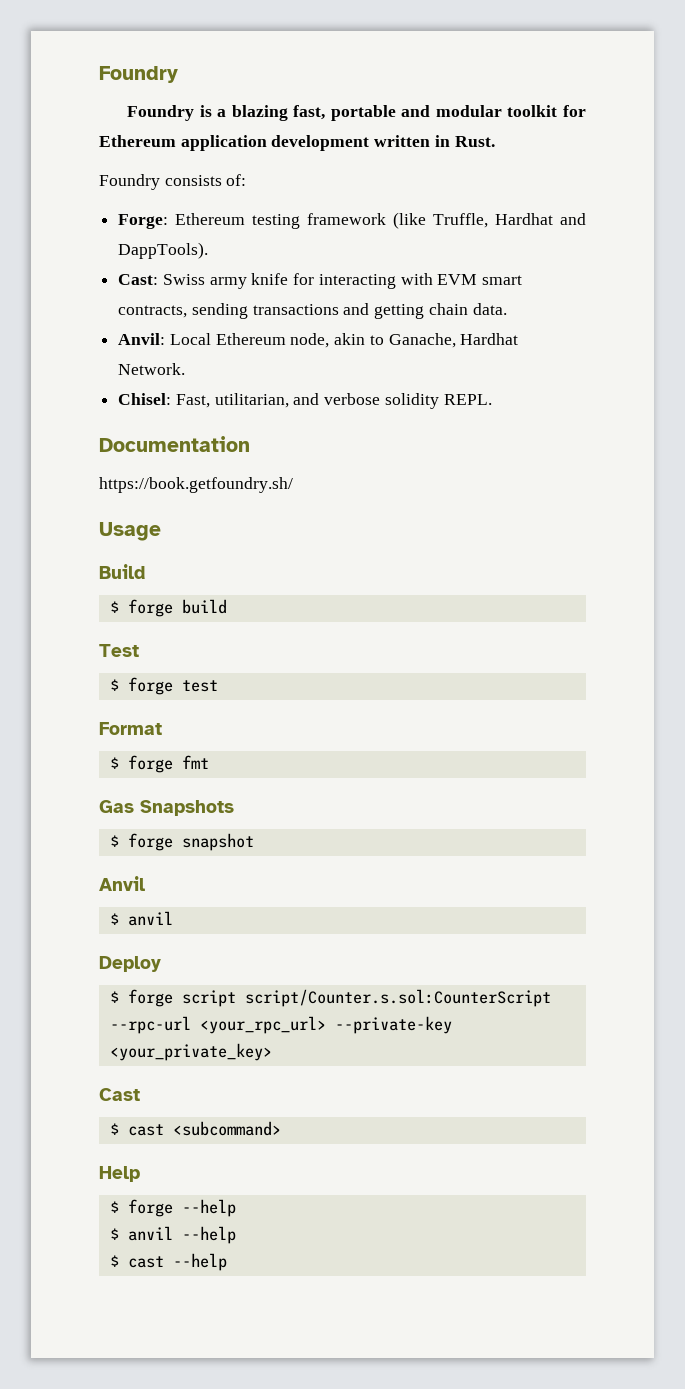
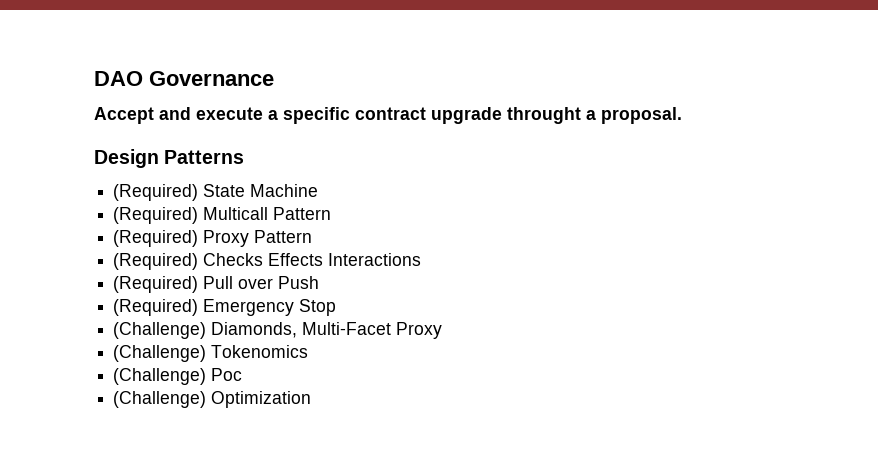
[99,66,178,83] [127,105,587,121] [99,135,495,151] [99,174,247,190] [118,212,586,229] [118,242,209,259] [118,273,523,289] [118,303,507,319] [118,333,519,348] [118,363,186,375] [118,393,492,409] [99,436,250,452] [99,477,293,493] [99,522,161,541] [99,564,145,579] [109,599,227,617] [99,644,139,657] [109,677,218,695] [99,722,162,735] [109,755,209,773] [99,800,234,816] [109,833,254,851] [99,876,145,891] [109,911,173,926] [99,956,161,972] [109,989,551,1007] [109,1016,452,1034] [109,1043,272,1061] [99,1088,140,1101] [109,1121,281,1136] [99,1166,140,1182] [109,1199,236,1217] [109,1226,236,1244] [109,1253,227,1271] Foundry // Foundry is a blazing fast, portable and modular toolkit for Ethereum application development written in Rust. // Foundry consists of: // Forge: Ethereum testing framework (like Truffle, Hardhat and DappTools). // Cast: Swiss army knife for interacting with EVM smart contracts, sending transactions and getting chain data. // Anvil: Local Ethereum node, akin to Ganache, Hardhat Network. // Chisel: Fast, utilitarian, and verbose solidity REPL. // Documentation // https://book.getfoundry.sh/ // Usage // Build // $ forge build // Test // $ forge test // Format // $ forge fmt // Gas Snapshots // $ forge snapshot // Anvil // $ anvil // Deploy // $ forge script script/Counter.s.sol:CounterScript --rpc-url <your_rpc_url> --private-key <your_private_key> // Cast // $ cast <subcommand> // Help // $ forge --help // $ anvil --help // $ cast --help -> [94,71,274,86] [94,107,682,124] [94,149,245,168] [113,184,319,201] [113,207,332,224] [113,230,313,247] [113,253,422,270] [113,276,320,293] [113,299,337,316] [113,322,443,339] [113,345,309,362] [113,368,243,385] [113,391,312,408] DAO Governance // Accept and execute a specific contract upgrade throught a proposal. // Design Patterns // (Required) State Machine // (Required) Multicall Pattern // (Required) Proxy Pattern // (Required) Checks Effects Interactions // (Required) Pull over Push // (Required) Emergency Stop // (Challenge) Diamonds, Multi-Facet Proxy // (Challenge) Tokenomics // (Challenge) Poc // (Challenge) Optimization

